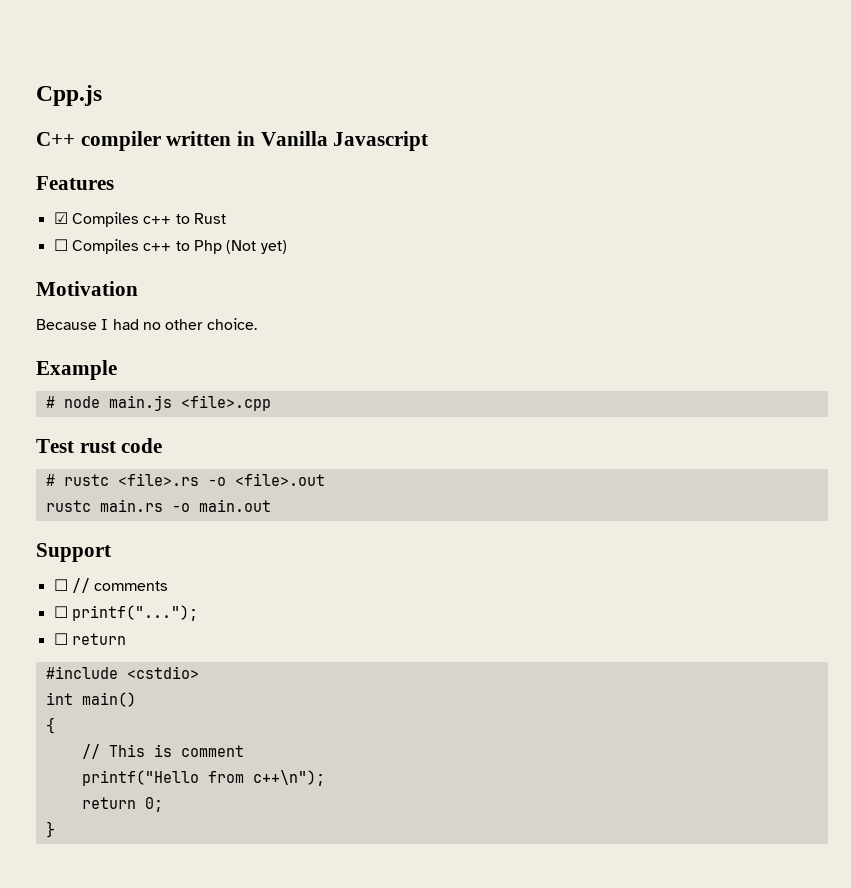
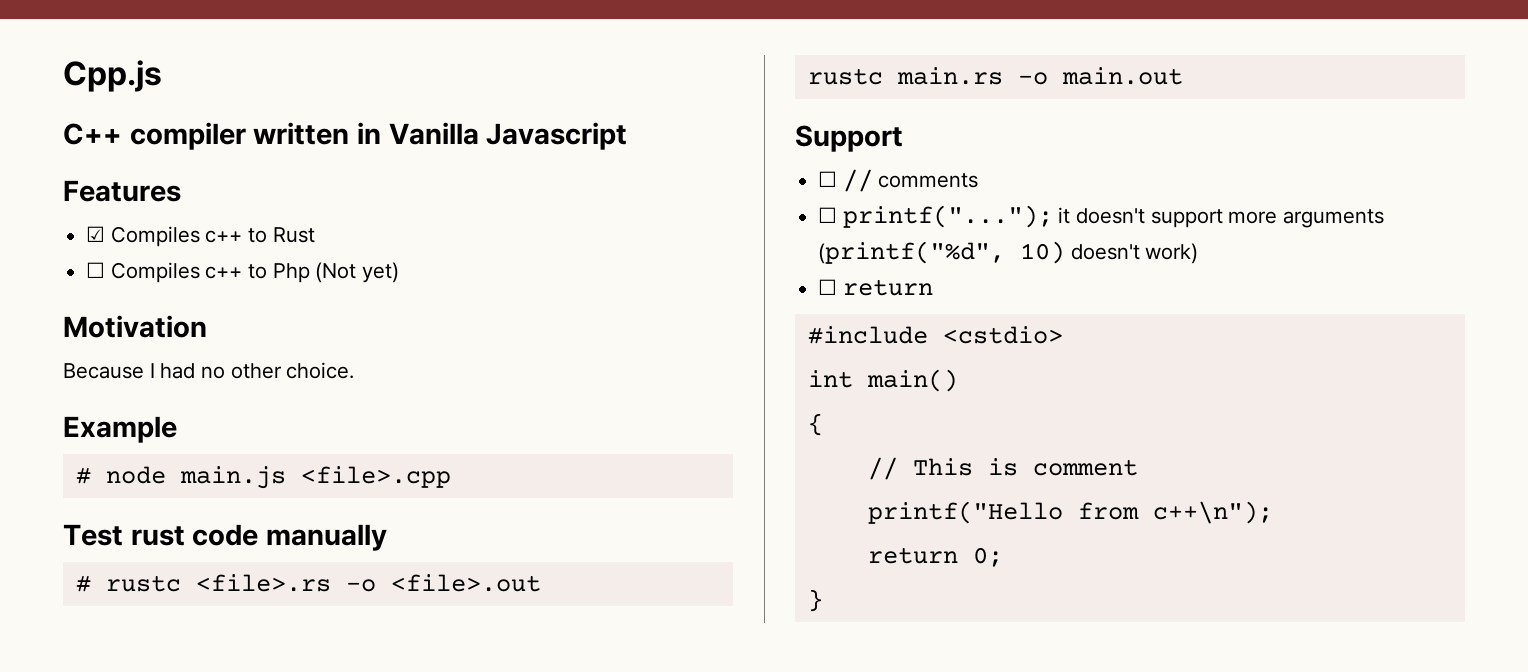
(163, 445) none -> [266,524,388,551] manually
(198, 613) none -> [1058,207,1385,228] [818,241,1199,264] it doesn't support more arguments (printf("%d", 10) doesn't work)

